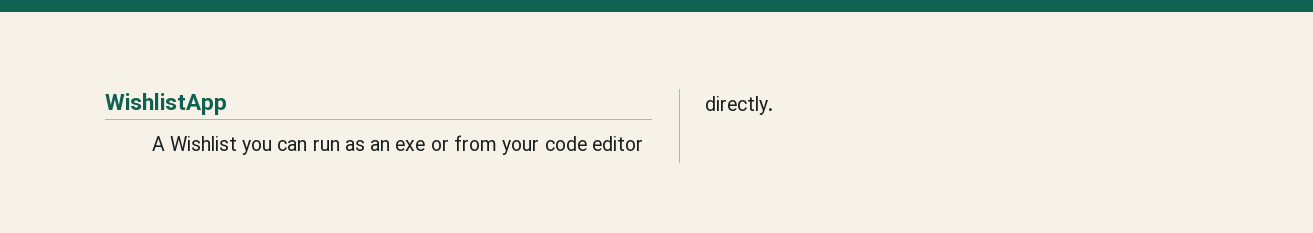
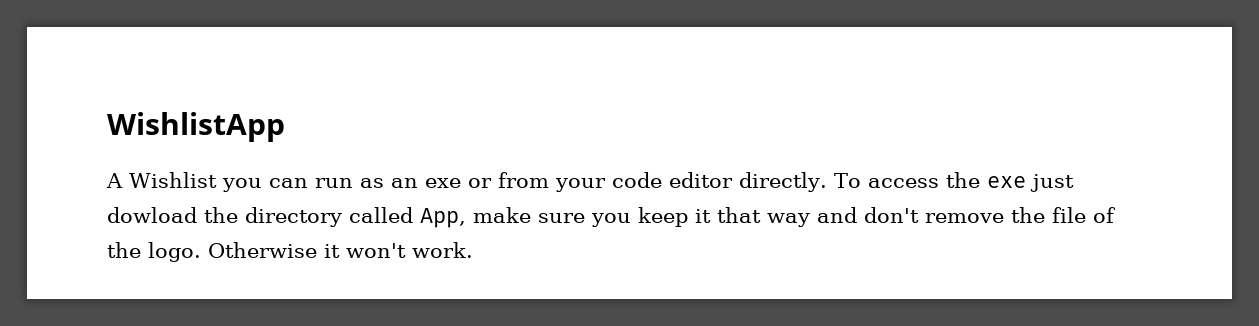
(773, 105) none -> [833,172,1074,192] [107,207,1116,228] [107,242,473,262] To access the exe just dowload the directory called App, make sure you keep it that way and don't remove the file of the logo. Otherwise it won't work.

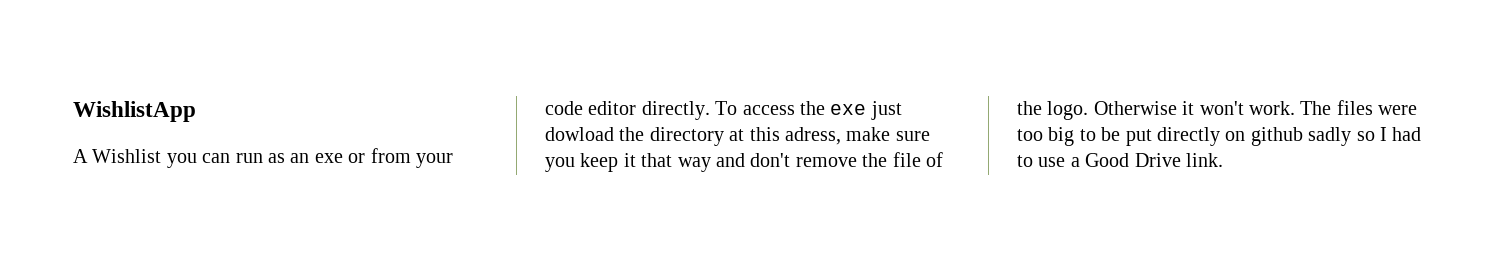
[349,207,466,228] called App, -> [729,127,841,145] at this adress,
(473, 250) none -> [1300,100,1418,115] [1017,127,1422,146] [1017,153,1223,167] The files were too big to be put directly on github sadly so I had to use a Good Drive link.

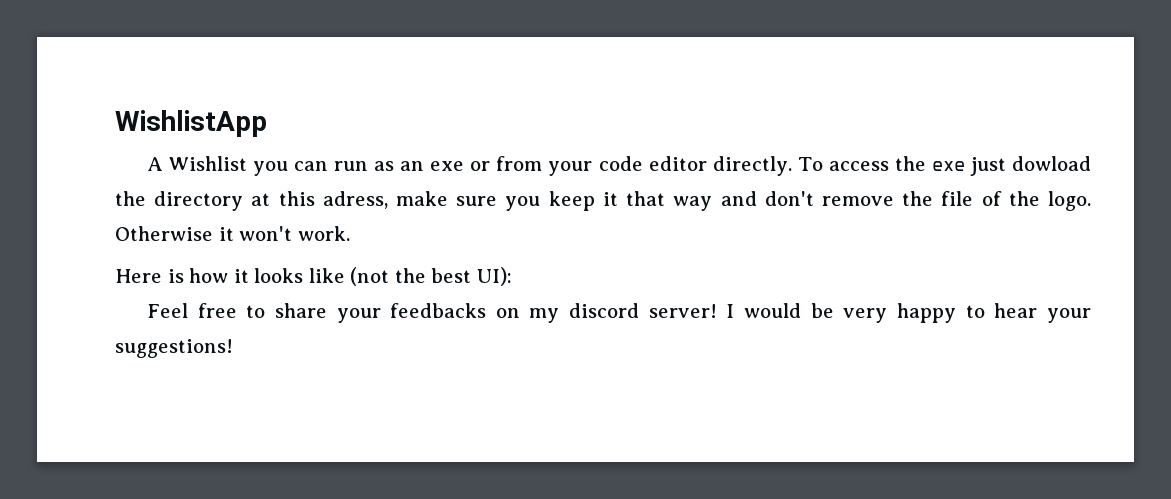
[1300,100,1418,115] [1017,127,1422,146] [1017,153,1223,167] The files were too big to be put directly on github sadly so I had to use a Good Drive link. -> [115,267,512,286] [146,303,1092,323] [115,339,233,358] // Here is how it looks like (not the best UI): // Feel free to share your feedbacks on my discord server! I would be very happy to hear your suggestions!

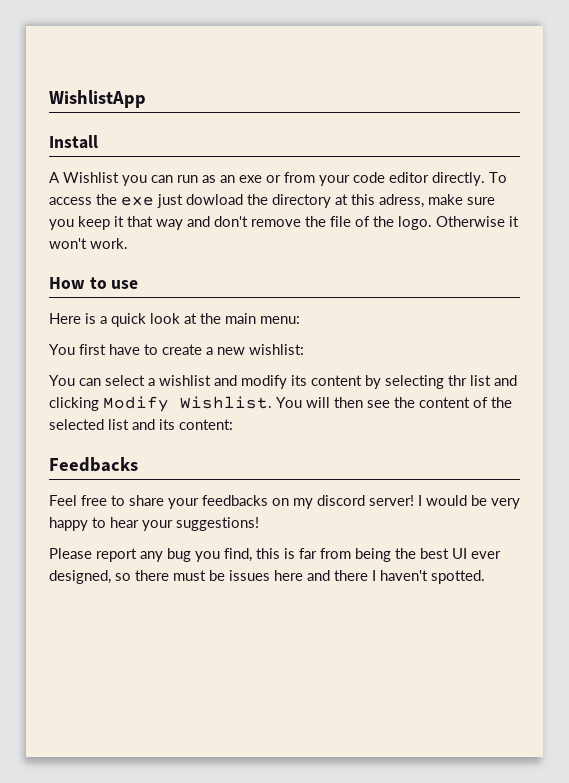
(267, 123) none -> [49,135,98,149] // Install
(350, 233) none -> [49,277,139,289] // How to use
[189,267,512,286] how it looks like (not the best UI): -> [100,313,300,327] [49,344,304,355] [49,375,517,389] [49,396,512,412] [49,419,233,430] [49,457,138,472] a quick look at the main menu: // You first have to create a new wishlist: // You can select a wishlist and modify its content by selecting thr list and clicking Modify Wishlist. You will then see the content of the selected list and its content: // Feedbacks
(233, 348) none -> [49,548,501,562] [49,570,485,584] // Please report any bug you find, this is far from being the best UI ever designed, so there must be issues here and there I haven't spotted.

